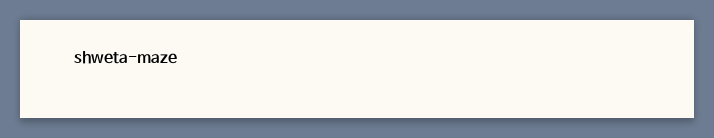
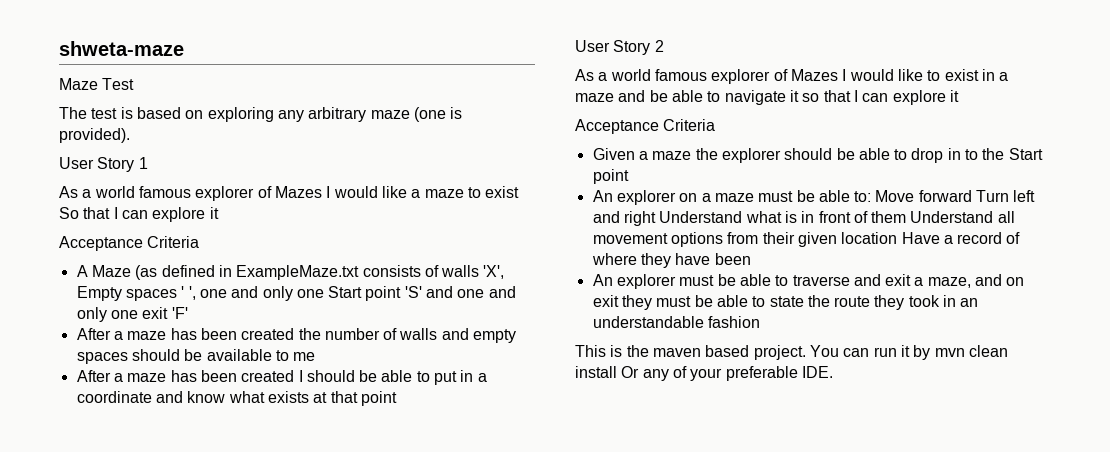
(177, 57) none -> [59,78,135,90] [59,107,463,122] [59,128,130,143] [59,157,148,172] [59,186,520,201] [59,207,219,222] [59,236,200,251] [76,265,505,280] [76,286,516,301] [76,307,188,322] [76,328,517,343] [76,349,316,364] [76,370,487,385] [76,391,397,406] [575,40,664,55] [575,69,1009,84] [575,90,959,105] [575,119,716,134] [592,148,1043,163] [592,169,629,184] [592,190,1036,205] [592,211,1015,226] [592,232,1021,247] [591,253,751,268] [592,274,1025,289] [592,295,979,310] [592,316,760,328] [575,345,1008,360] [575,366,833,381] // Maze Test // The test is based on exploring any arbitrary maze (one is provided). // User Story 1 // As a world famous explorer of Mazes I would like a maze to exist So that I can explore it // Acceptance Criteria // A Maze (as defined in ExampleMaze.txt consists of walls 'X', Empty spaces ' ', one and only one Start point 'S' and one and only one exit 'F' // After a maze has been created the number of walls and empty spaces should be available to me // After a maze has been created I should be able to put in a coordinate and know what exists at that point // User Story 2 // As a world famous explorer of Mazes I would like to exist in a maze and be able to navigate it so that I can explore it // Acceptance Criteria // Given a maze the explorer should be able to drop in to the Start point // An explorer on a maze must be able to: Move forward Turn left and right Understand what is in front of them Understand all movement options from their given location Have a record of where they have been // An explorer must be able to traverse and exit a maze, and on exit they must be able to state the route they took in an understandable fashion // This is the maven based project. You can run it by mvn clean install Or any of your preferable IDE.

